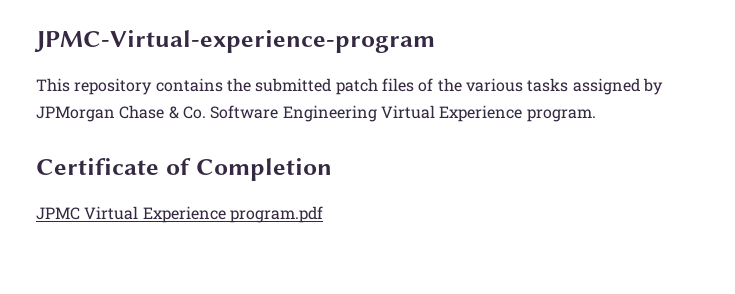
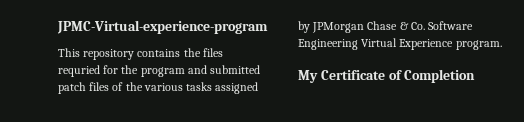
(251, 85) none -> [202,48,223,57] [58,65,207,77] files requried for the program and
(596, 115) none -> [298,70,318,83] My
[36,206,323,223] // JPMC Virtual Experience program.pdf -> (476, 76) none

